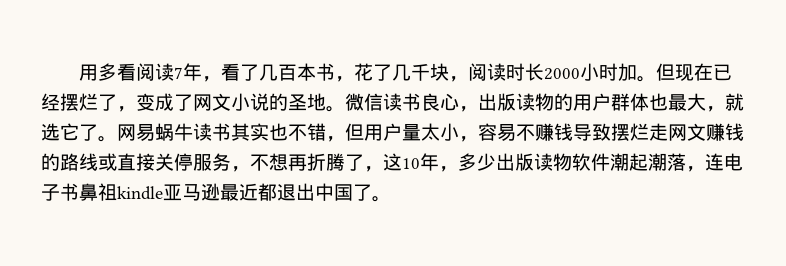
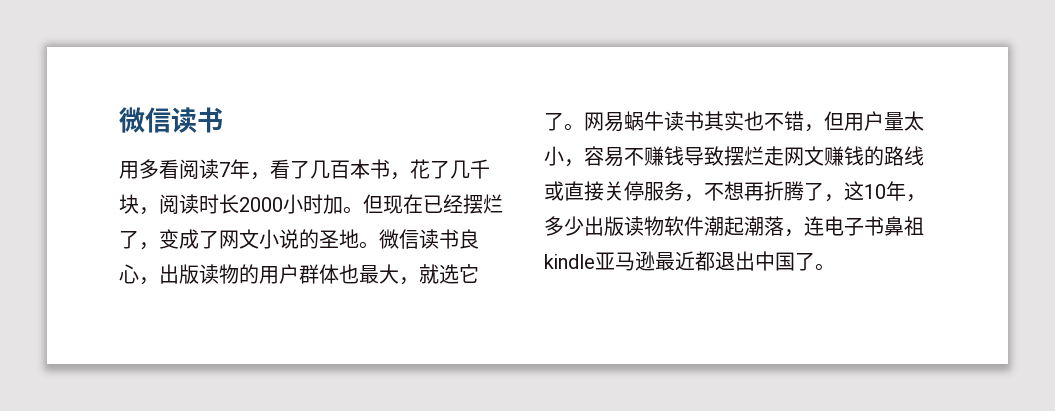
(78, 72) none -> [119,107,223,133] 微信读书 //

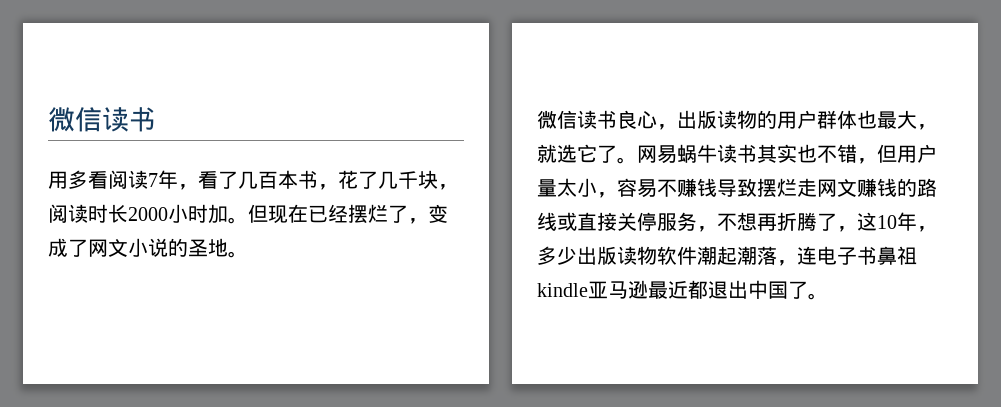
(379, 245) none -> (248, 254) //

